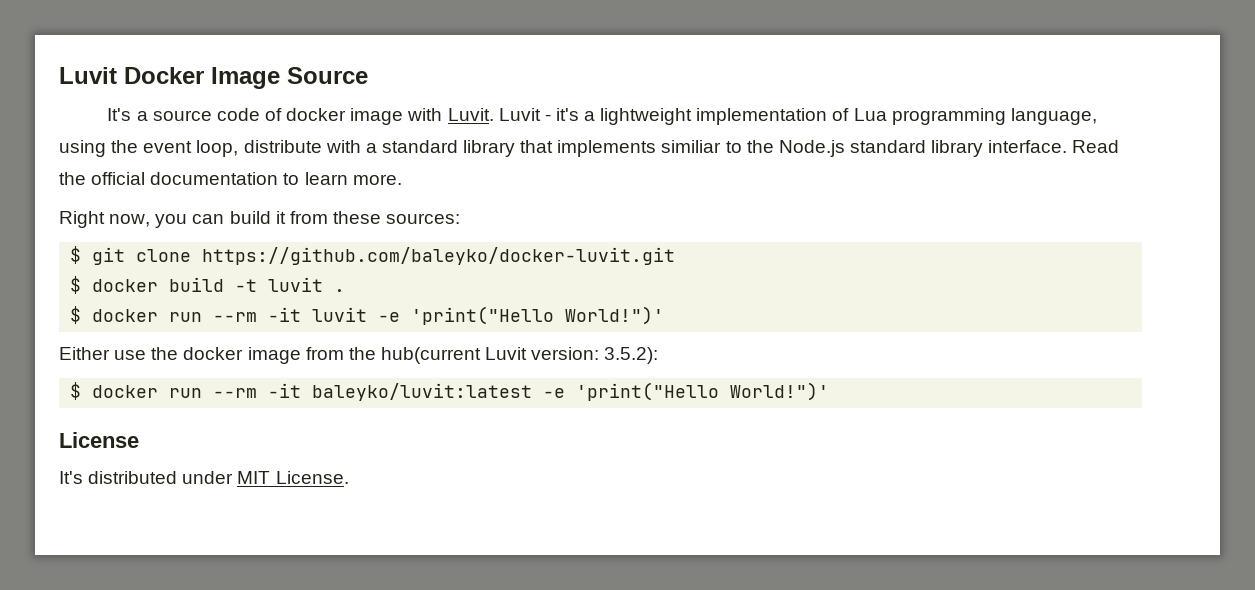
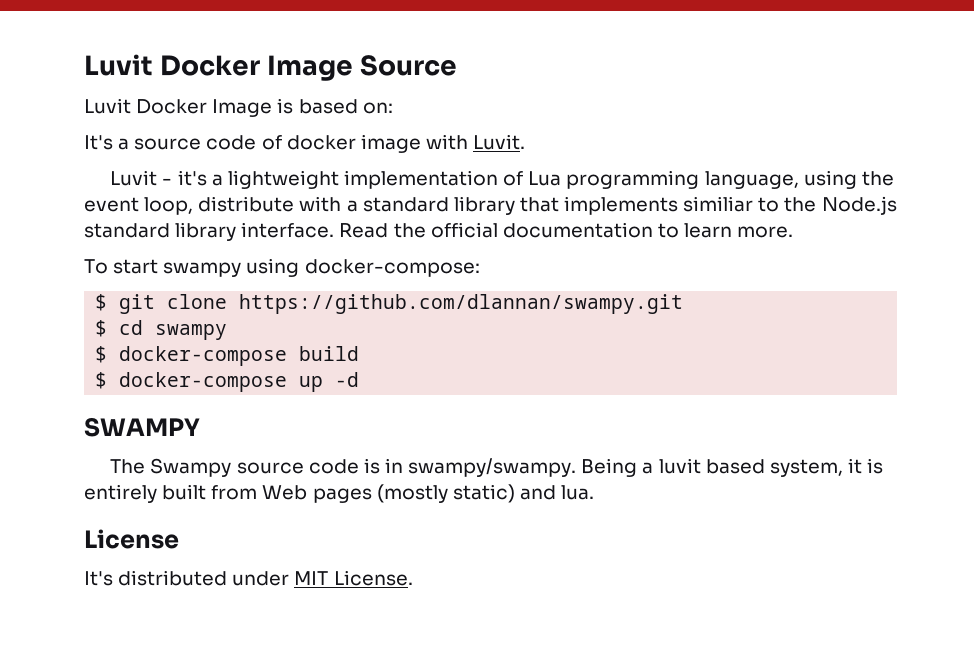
(368, 75) none -> [84,98,393,117] // Luvit Docker Image is based on:
(494, 114) none -> (526, 142) //
[59,211,461,228] Right now, you can build it from these sources: -> [84,258,480,277] To start swampy using docker-compose:
[202,247,676,265] [70,276,346,294] [70,306,665,325] [59,347,659,364] [70,382,830,401] https://github.com/baleyko/docker-luvit.git // $ docker build -t luvit . // $ docker run --rm -it luvit -e 'print("Hello World!")' // Either use the docker image from the hub(current Luvit version: 3.5.2): // $ docker run --rm -it baleyko/luvit:latest -e 'print("Hello World!")' -> [239,294,684,314] [95,320,228,340] [95,346,360,366] [95,372,360,392] [84,417,200,437] [110,458,884,477] [84,484,595,503] https://github.com/dlannan/swampy.git // $ cd swampy // $ docker-compose build // $ docker-compose up -d // SWAMPY // The Swampy source code is in swampy/swampy. Being a luvit based system, it is entirely built from Web pages (mostly static) and lua.

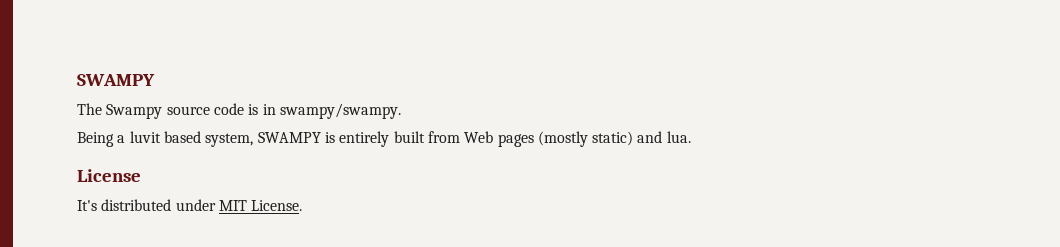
[84,54,458,81] [84,98,393,117] [84,134,526,153] [110,170,894,189] [84,196,897,215] [84,222,794,241] [84,258,480,277] [95,294,684,314] [95,320,228,340] [95,346,360,366] [95,372,360,392] Luvit Docker Image Source // Luvit Docker Image is based on: // It's a source code of docker image with Luvit. // Luvit - it's a lightweight implementation of Lua programming language, using the event loop, distribute with a standard library that implements similiar to the Node.js standard library interface. Read the official documentation to learn more. // To start swampy using docker-compose: // $ git clone https://github.com/dlannan/swampy.git // $ cd swampy // $ docker-compose build // $ docker-compose up -d // -> (77, 80) none
(577, 467) none -> (401, 111) //
[847,458,862,474] it -> [257,132,321,143] SWAMPY

